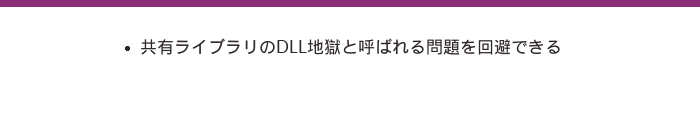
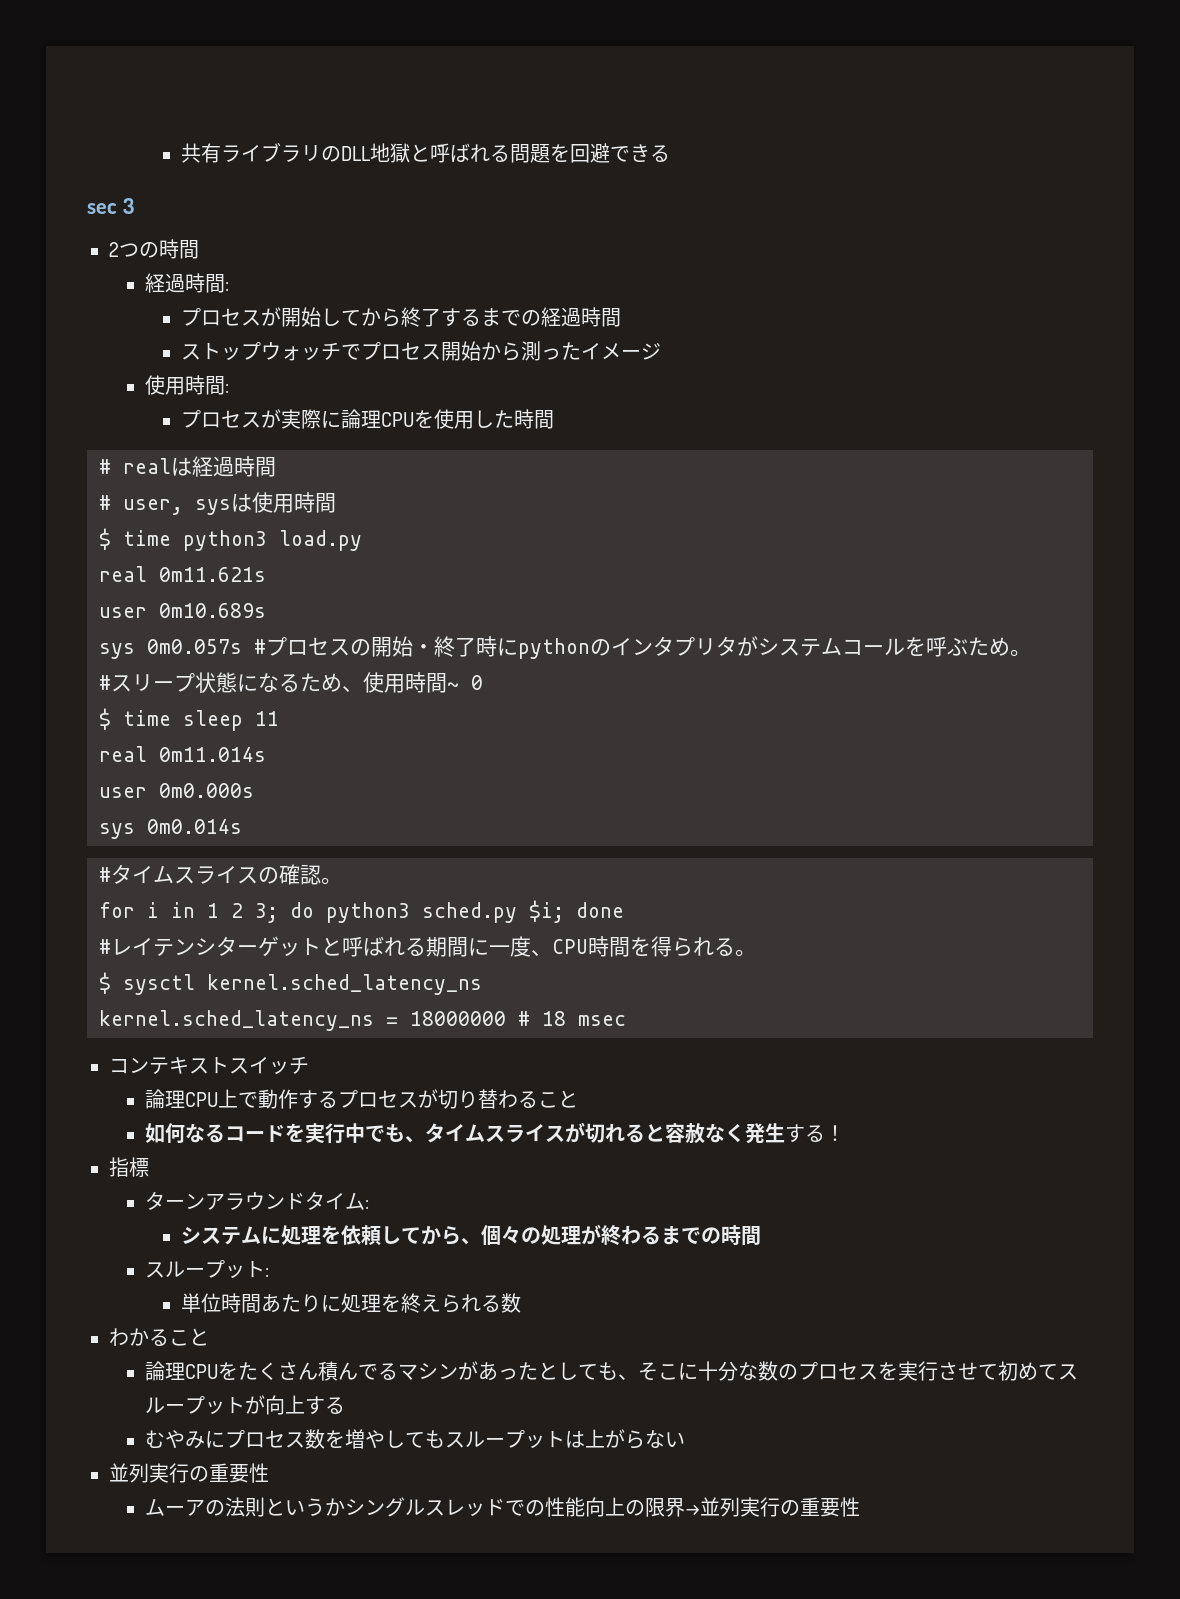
(563, 47) none -> [87,198,134,214] [109,239,199,259] [145,273,230,293] [181,307,622,327] [181,341,662,361] [145,375,230,395] [181,409,555,429] [99,456,276,477] [99,492,336,515] [99,528,362,551] [99,566,266,582] [99,603,266,618] [99,636,1031,659] [99,672,483,693] [99,708,279,731] [99,746,266,762] [99,783,254,798] [99,819,242,839] [99,864,342,885] [99,900,624,923] [99,936,756,957] [99,972,482,995] [99,1010,626,1031] [109,1056,309,1075] [145,1089,579,1109] [145,1122,846,1144] [109,1157,149,1177] [145,1191,370,1210] [181,1224,762,1246] [145,1260,270,1279] [181,1293,522,1313] [109,1328,209,1346] [145,1361,1079,1381] [145,1395,346,1415] [145,1429,686,1449] [109,1463,269,1483] [145,1497,861,1517] // sec 3 // 2つの時間 // 経過時間: // プロセスが開始してから終了するまでの経過時間 // ストップウォッチでプロセス開始から測ったイメージ // 使用時間: // プロセスが実際に論理CPUを使用した時間 // # realは経過時間 // # user, sysは使用時間 // $ time python3 load.py // real 0m11.621s // user 0m10.689s // sys 0m0.057s #プロセスの開始・終了時にpythonのインタプリタがシステムコールを呼ぶため。 // #スリープ状態になるため、使用時間~ 0 // $ time sleep 11 // real 0m11.014s // user 0m0.000s // sys 0m0.014s // #タイムスライスの確認。 // for i in 1 2 3; do python3 sched.py $i; done // #レイテンシターゲットと呼ばれる期間に一度、CPU時間を得られる。 // $ sysctl kernel.sched_latency_ns // kernel.sched_latency_ns = 18000000 # 18 msec // コンテキストスイッチ // 論理CPU上で動作するプロセスが切り替わること // 如何なるコードを実行中でも、タイムスライスが切れると容赦なく発生する！ // 指標 // ターンアラウンドタイム: // システムに処理を依頼してから、個々の処理が終わるまでの時間 // スループット: // 単位時間あたりに処理を終えられる数 // わかること // 論理CPUをたくさん積んでるマシンがあったとしても、そこに十分な数のプロセスを実行させて初めてスループットが向上する // むやみにプロセス数を増やしてもスループットは上がらない // 並列実行の重要性 // ムーアの法則というかシングルスレッドでの性能向上の限界→並列実行の重要性

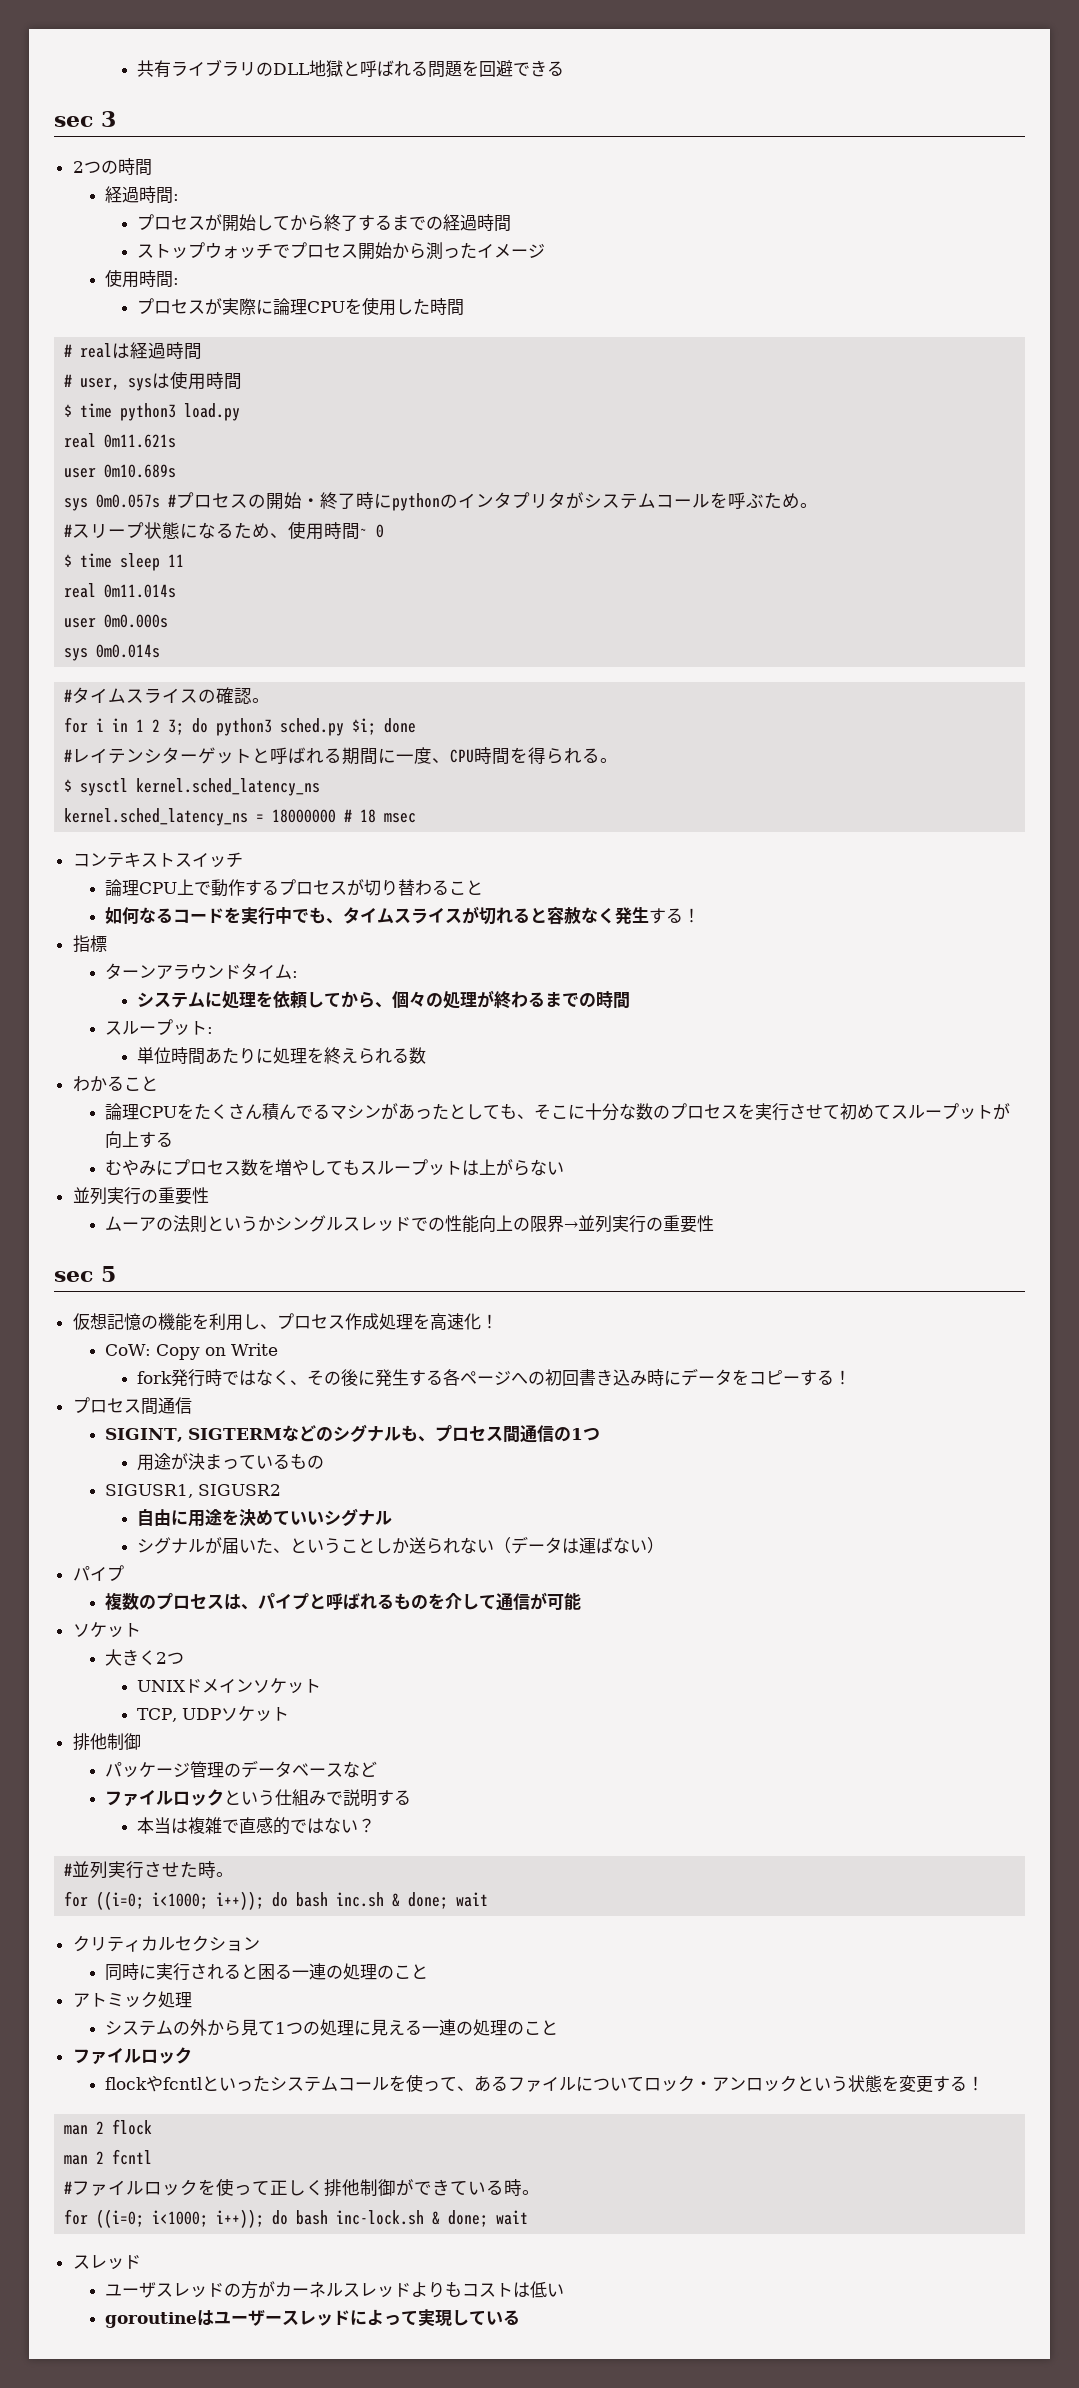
(861, 1507) none -> [54,1266,116,1282] [72,1313,498,1331] [105,1343,279,1360] [137,1368,852,1387] [72,1397,192,1415] [105,1424,601,1443] [137,1453,325,1471] [105,1484,282,1498] [137,1508,393,1527] [137,1536,665,1554] [72,1565,124,1581] [105,1592,582,1611] [72,1622,141,1638] [105,1649,185,1666] [137,1678,322,1694] [137,1706,290,1722] [72,1733,141,1751] [105,1760,378,1778] [105,1789,412,1807] [137,1817,376,1835] [64,1861,235,1879] [64,1891,489,1910] [72,1935,260,1952] [105,1963,429,1981] [72,1991,192,2008] [105,2019,559,2036] [72,2047,192,2065] [105,2074,985,2093] [64,2119,153,2135] [64,2149,153,2165] [64,2178,541,2197] [64,2209,529,2228] [72,2255,141,2270] [105,2281,565,2299] [105,2309,521,2328] // sec 5 // 仮想記憶の機能を利用し、プロセス作成処理を高速化！ // CoW: Copy on Write // fork発行時ではなく、その後に発生する各ページへの初回書き込み時にデータをコピーする！ // プロセス間通信 // SIGINT, SIGTERMなどのシグナルも、プロセス間通信の1つ // 用途が決まっているもの // SIGUSR1, SIGUSR2 // 自由に用途を決めていいシグナル // シグナルが届いた、ということしか送られない（データは運ばない） // パイプ // 複数のプロセスは、パイプと呼ばれるものを介して通信が可能 // ソケット // 大きく2つ // UNIXドメインソケット // TCP, UDPソケット // 排他制御 // パッケージ管理のデータベースなど // ファイルロックという仕組みで説明する // 本当は複雑で直感的ではない？ // #並列実行させた時。 // for ((i=0; i<1000; i++)); do bash inc.sh & done; wait // クリティカルセクション // 同時に実行されると困る一連の処理のこと // アトミック処理 // システムの外から見て1つの処理に見える一連の処理のこと // ファイルロック // flockやfcntlといったシステムコールを使って、あるファイルについてロック・アンロックという状態を変更する！ // man 2 flock // man 2 fcntl // #ファイルロックを使って正しく排他制御ができている時。 // for ((i=0; i<1000; i++)); do bash inc-lock.sh & done; wait // スレッド // ユーザスレッドの方がカーネルスレッドよりもコストは低い // goroutineはユーザースレッドによって実現している

